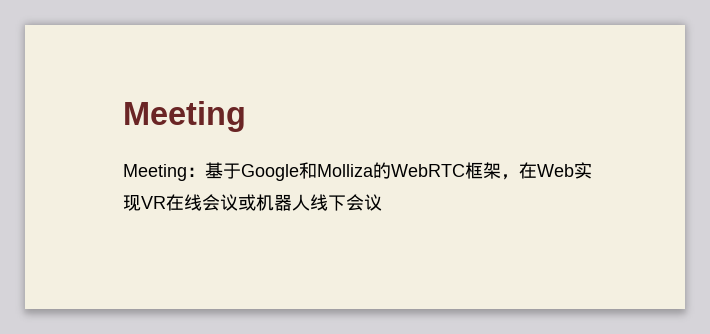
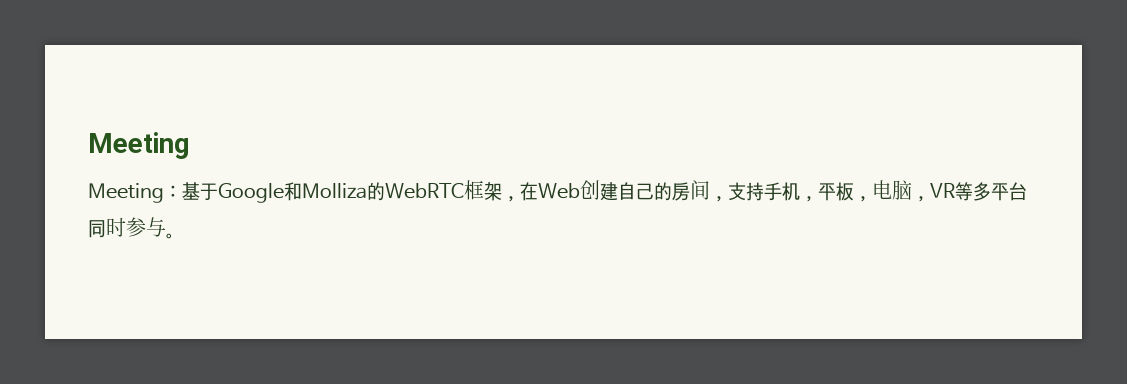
[574,162,592,179] [123,194,382,211] 实现VR在线会议或机器人线下会议 -> [579,180,1027,202] [88,217,175,239] 创建自己的房间，支持手机，平板，电脑，VR等多平台同时参与。

